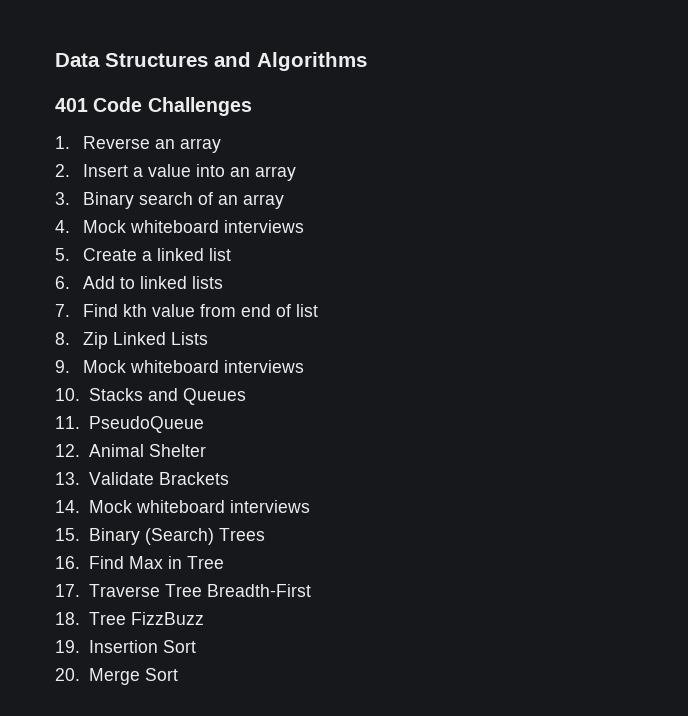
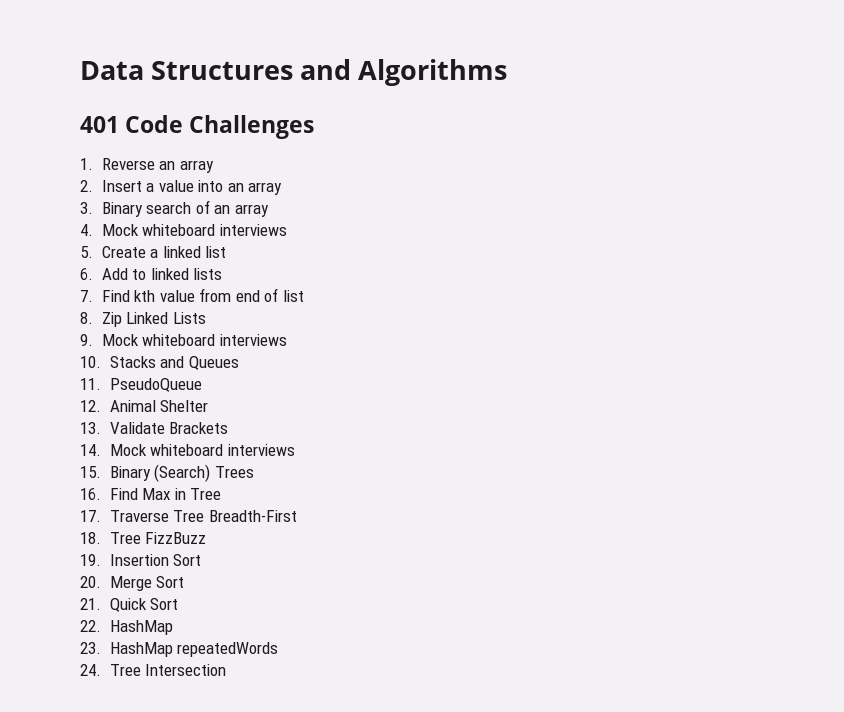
(178, 674) none -> [80,598,179,612] [80,620,173,635] [80,642,279,657] [80,664,227,676] // 21. Quick Sort // 22. HashMap // 23. HashMap repeatedWords // 24. Tree Intersection

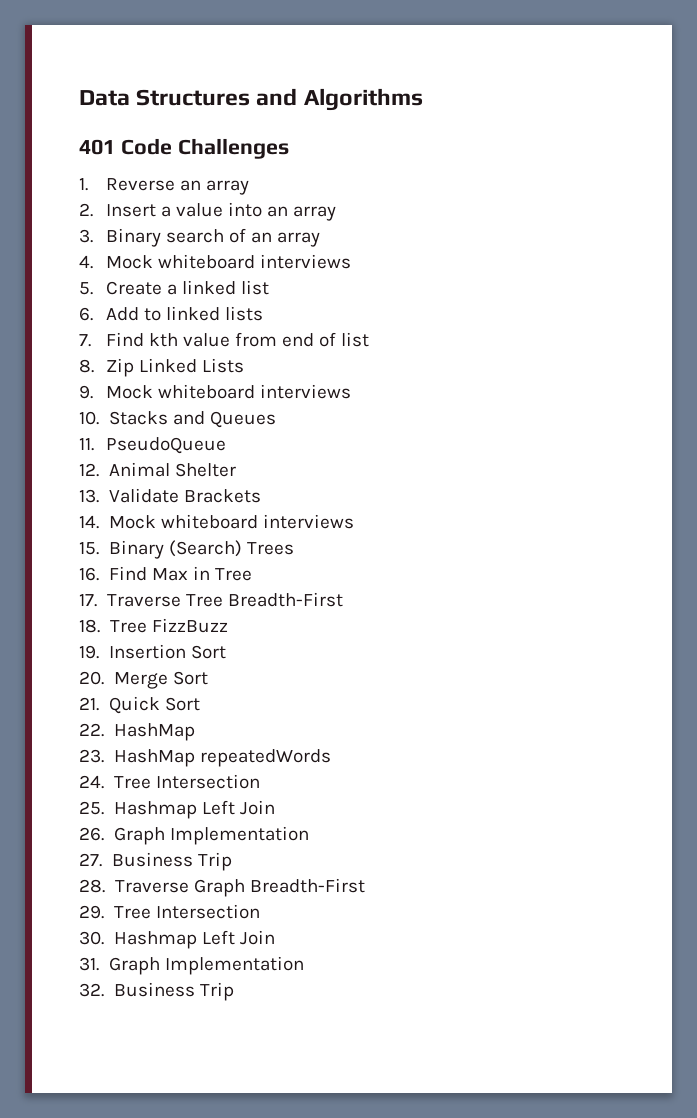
(227, 670) none -> [79,800,275,819] [79,826,309,845] [79,852,232,871] [79,878,365,897] [79,904,260,919] [79,930,275,949] [79,956,304,975] [79,982,234,1001] // 25. Hashmap Left Join // 26. Graph Implementation // 27. Business Trip // 28. Traverse Graph Breadth-First // 29. Tree Intersection // 30. Hashmap Left Join // 31. Graph Implementation // 32. Business Trip

